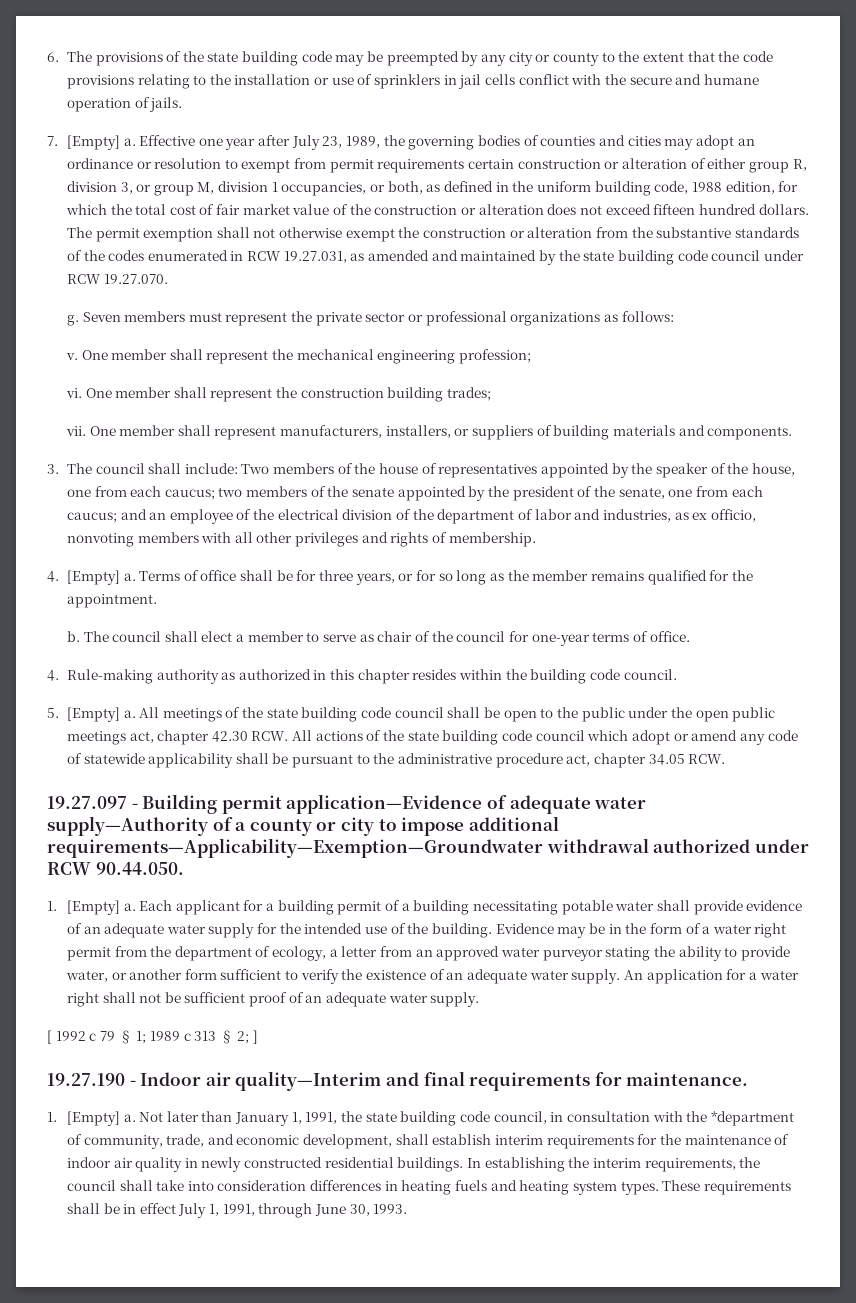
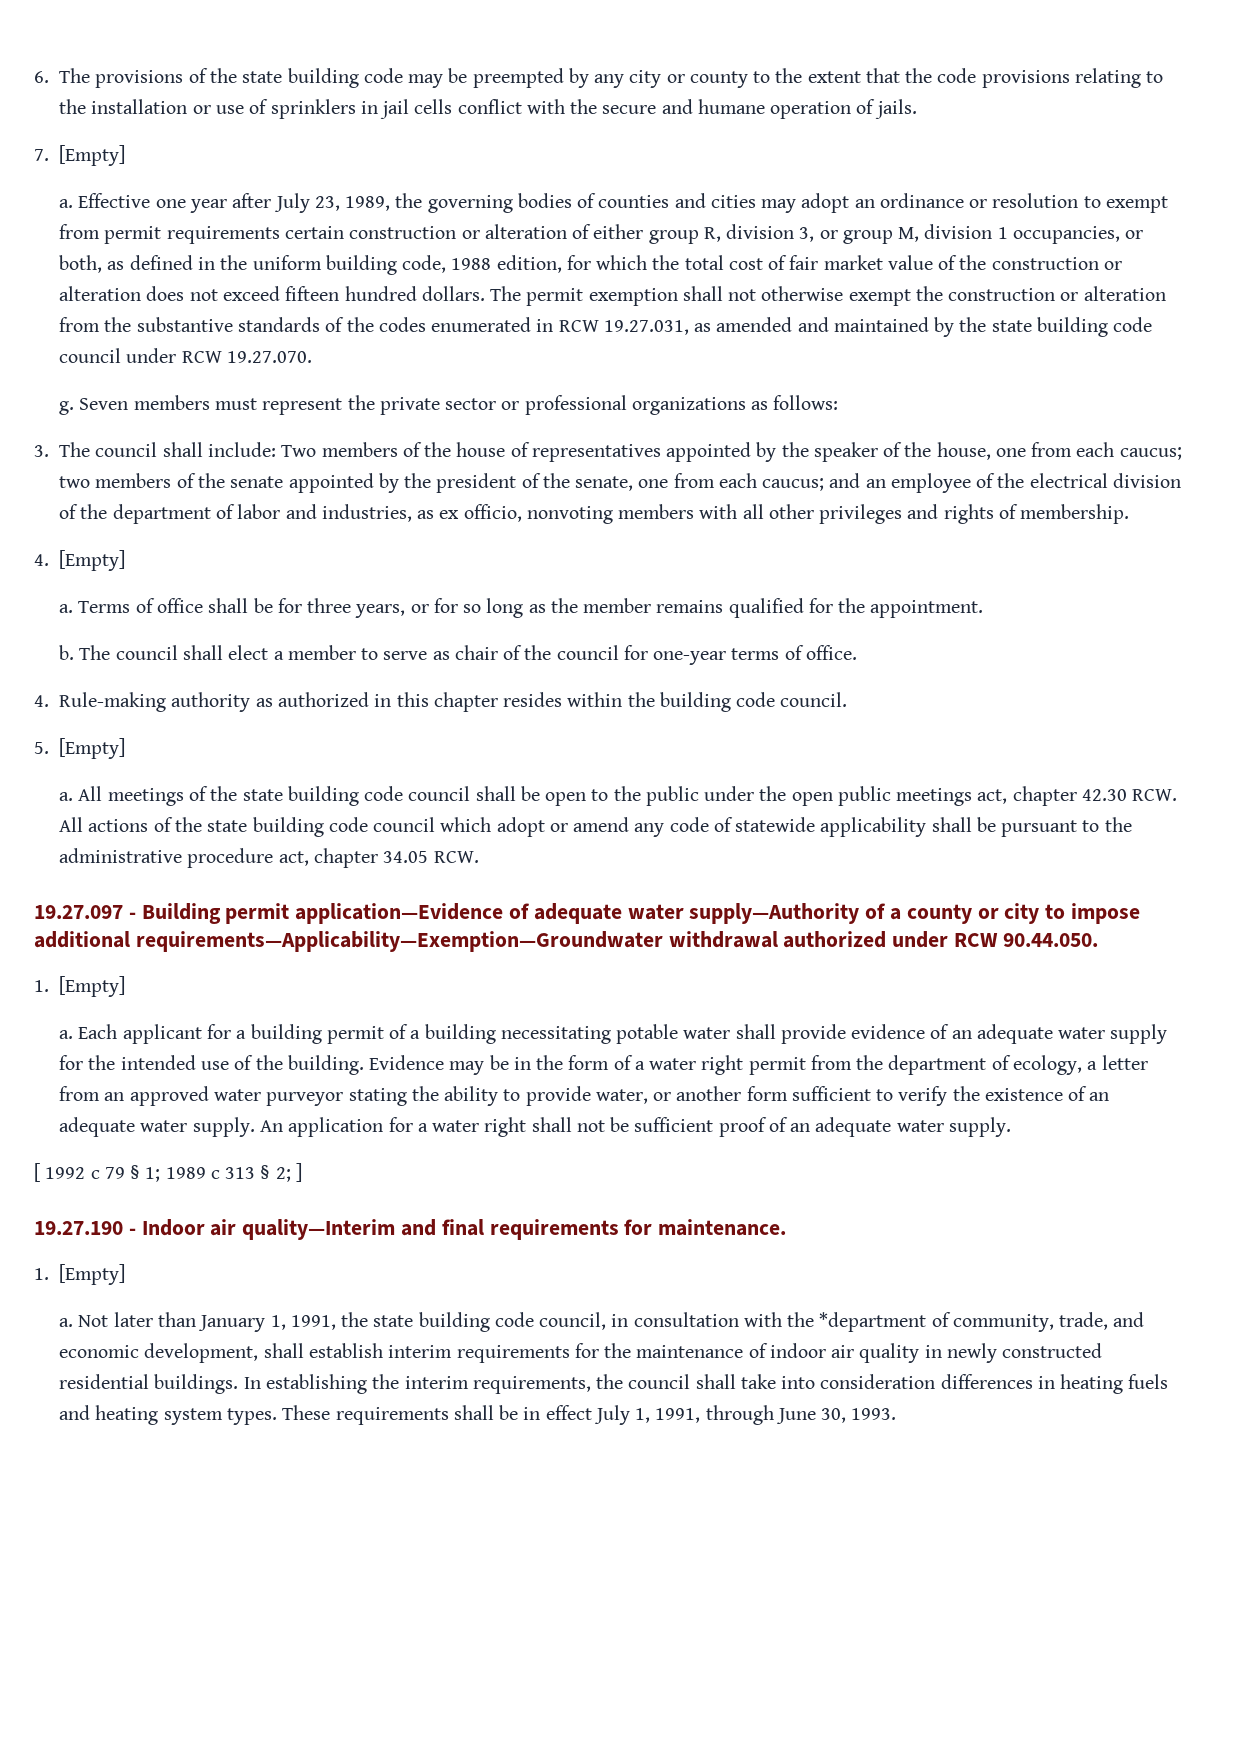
(120, 142) none -> (126, 155) //
[65,349,532,364] [65,387,492,402] [65,425,793,440] // v. One member shall represent the mechanical engineering profession; // vi. One member shall represent the construction building trades; // vii. One member shall represent manufacturers, installers, or suppliers of building materials and components. -> (839, 402) none
(120, 577) none -> (126, 560) //
(120, 714) none -> (126, 748) //
(120, 907) none -> (126, 986) //
(120, 1118) none -> (126, 1274) //

